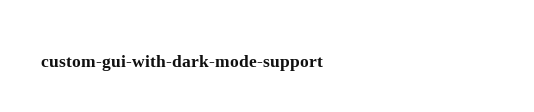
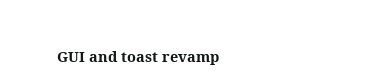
[41,55,323,71] custom-gui-with-dark-mode-support -> [57,51,219,65] GUI and toast revamp

